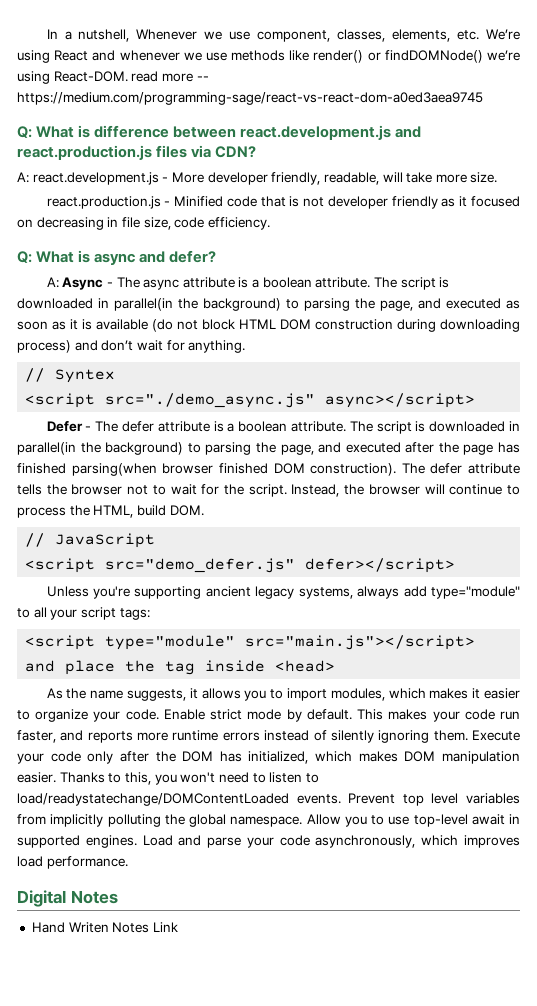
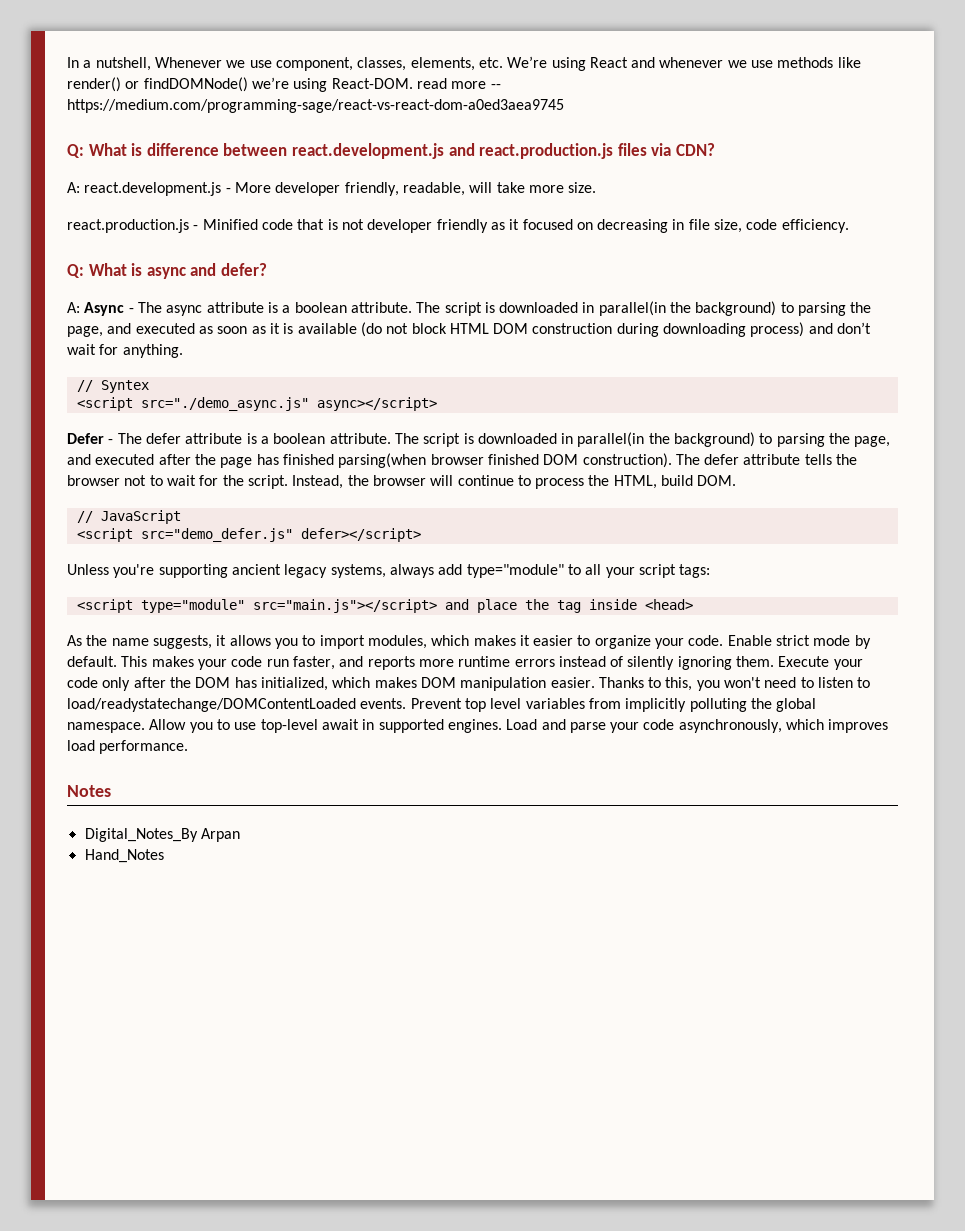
[17,890,66,907] Digital -> (189, 747) none
[31,922,178,933] Hand Writen Notes Link -> [84,828,240,842] [84,849,164,863] Digital_Notes_By Arpan // Hand_Notes

